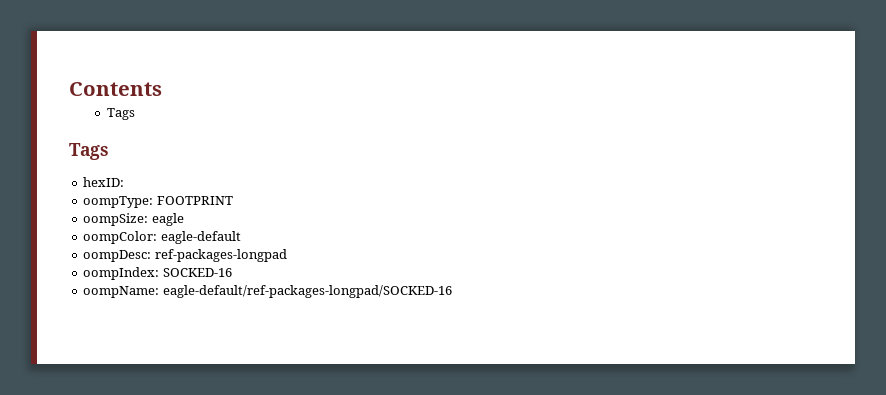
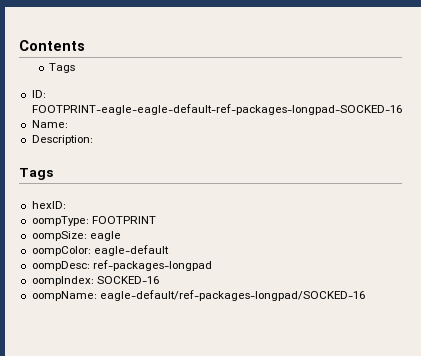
(135, 114) none -> [31,90,46,98] [31,104,402,115] [31,120,68,128] [31,135,93,145] // ID: FOOTPRINT-eagle-eagle-default-ref-packages-longpad-SOCKED-16 // Name: // Description:

